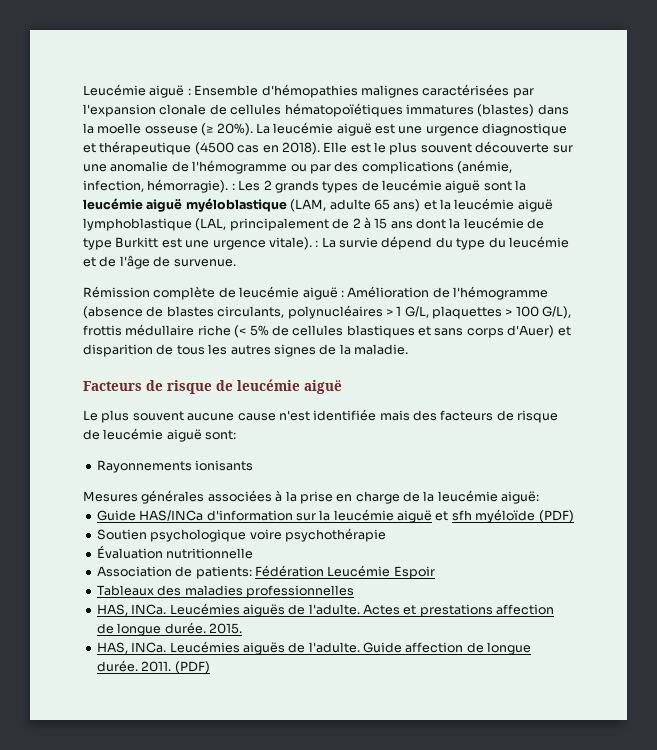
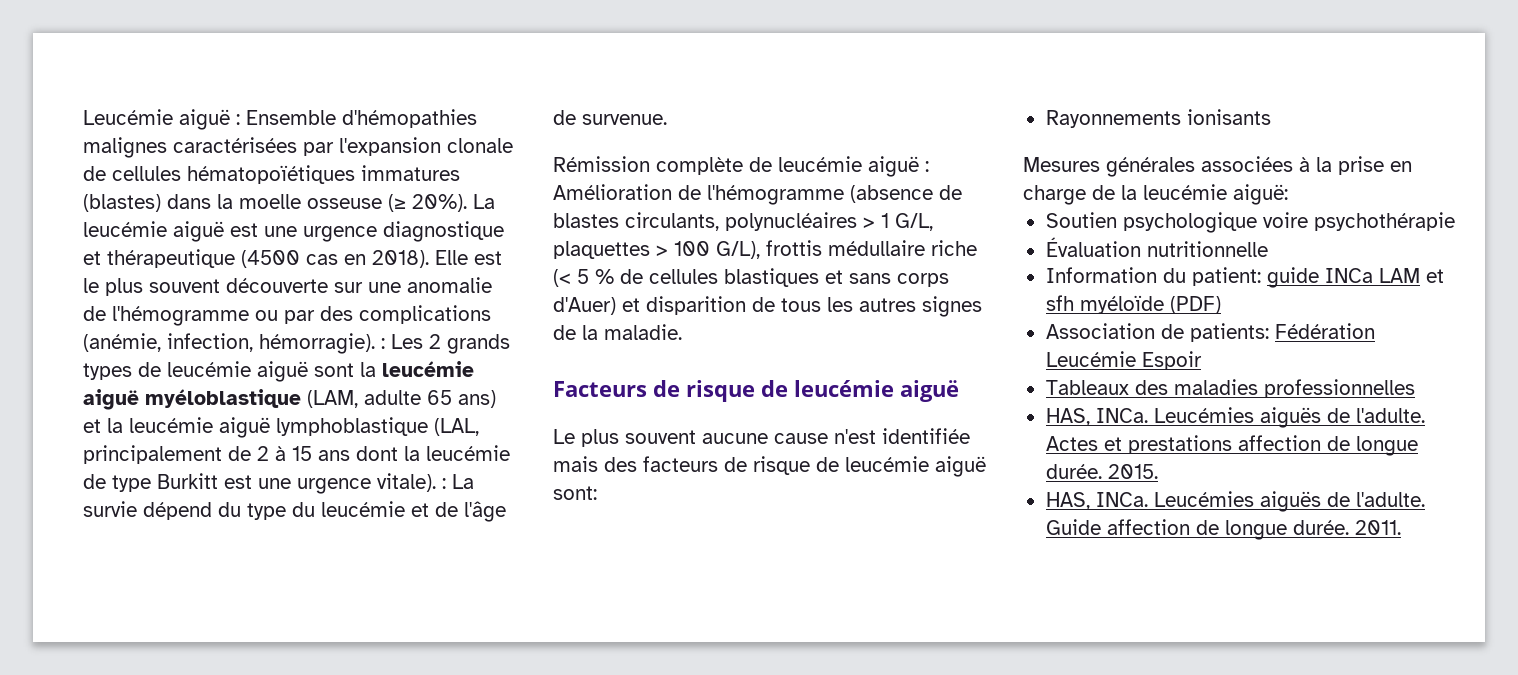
[249,325,269,336] 5% -> [577,269,614,284] 5 %
[96,509,574,523] // Guide HAS/INCa d'information sur la leucémie aiguë et sfh myéloïde (PDF) -> (1288, 194) none
(254, 553) none -> [1045,267,1444,288] [1045,295,1221,314] // Information du patient: guide INCa LAM et sfh myéloïde (PDF)
[174,661,210,674] (PDF) -> (1401, 527) none

